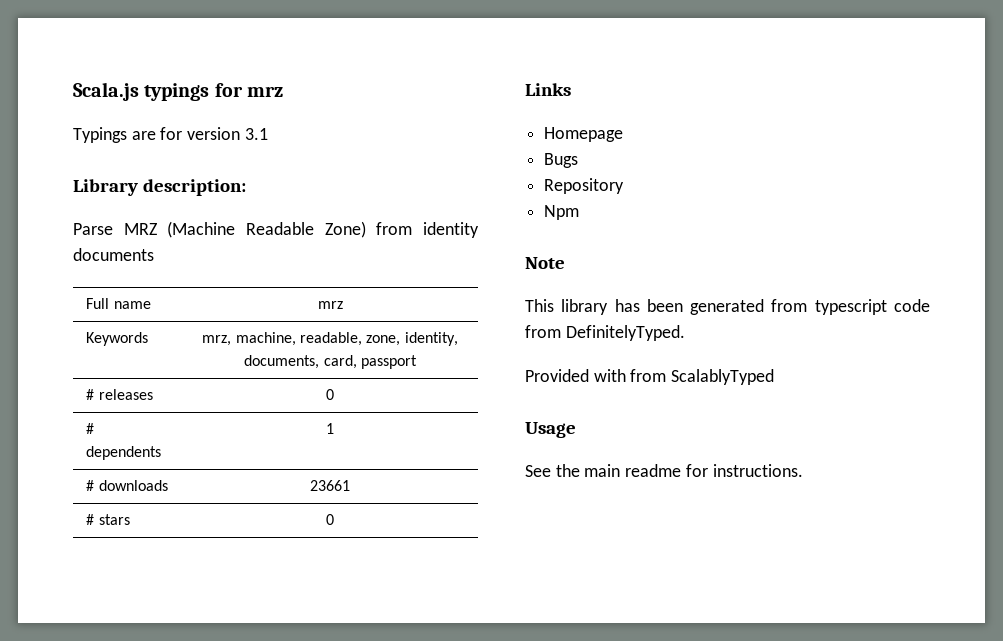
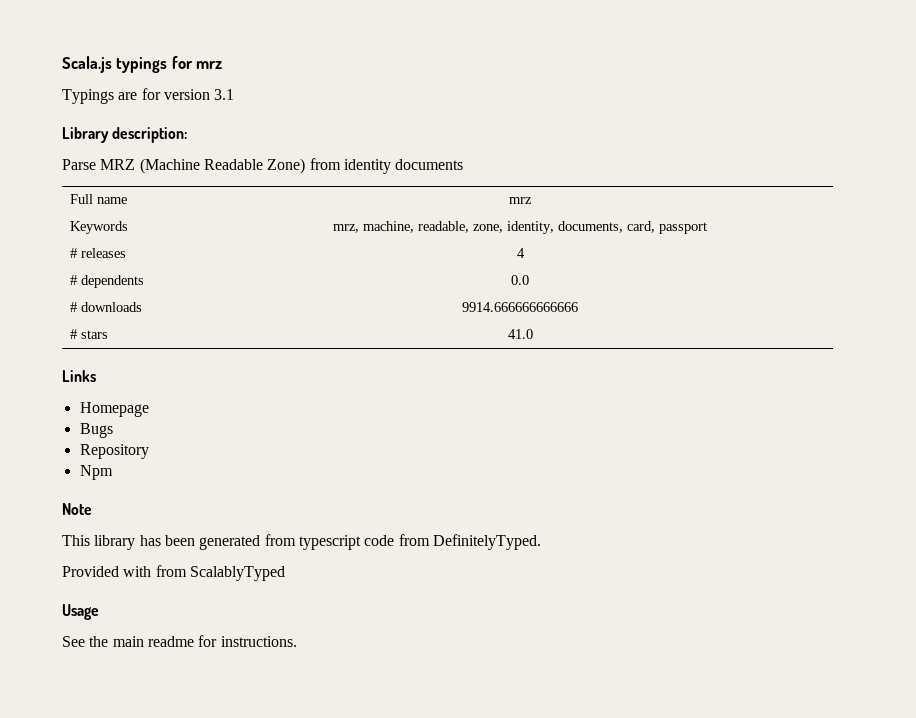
[326,389,334,400] 0 -> [516,248,525,258] 4
[326,423,334,434] 1 -> [511,275,529,285] 0.0
[310,480,350,491] 23661 -> [462,302,578,312] 9914.666666666666
[326,514,334,525] 0 -> [507,329,533,339] 41.0

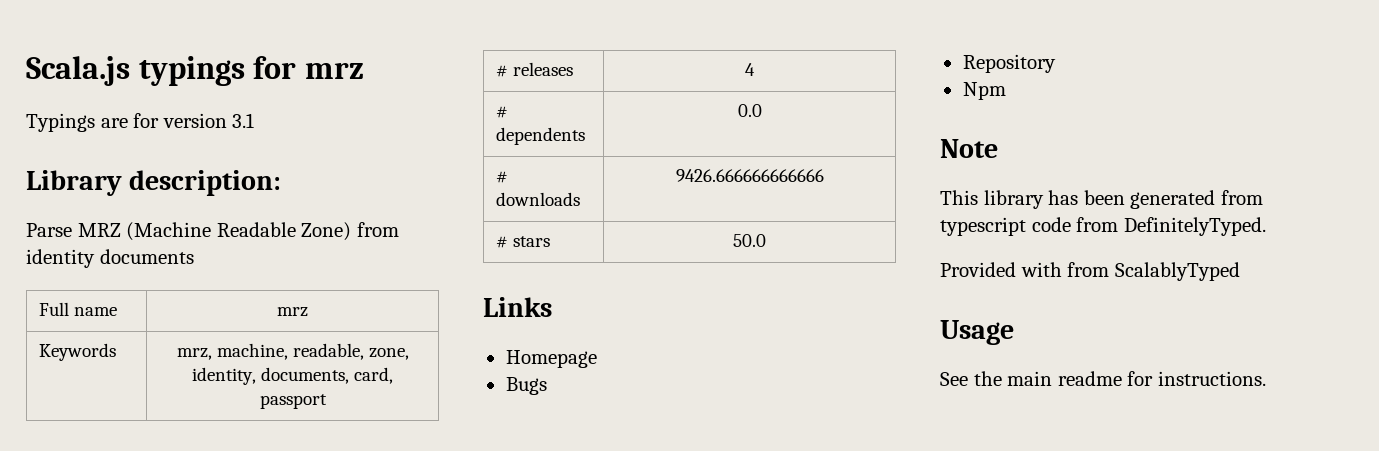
[462,302,578,312] 9914.666666666666 -> [675,169,824,182] 9426.666666666666
[507,329,533,339] 41.0 -> [733,234,766,247] 50.0

